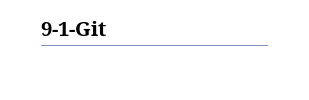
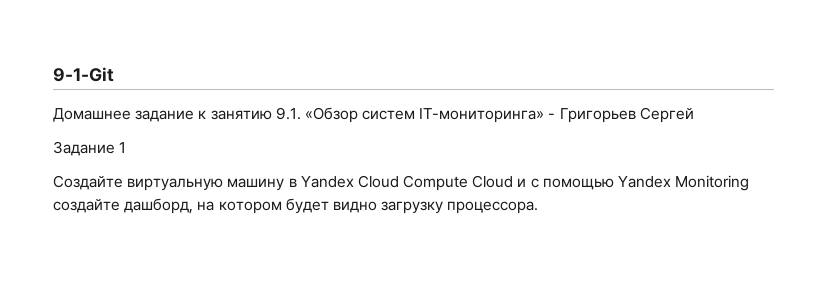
(106, 28) none -> [53,107,694,123] [53,141,127,156] [53,175,750,191] [53,198,539,214] // Домашнее задание к занятию 9.1. «Обзор систем IT-мониторинга» - Григорьев Сергей // Задание 1 // Создайте виртуальную машину в Yandex Cloud Compute Cloud и с помощью Yandex Monitoring создайте дашборд, на котором будет видно загрузку процессора.

